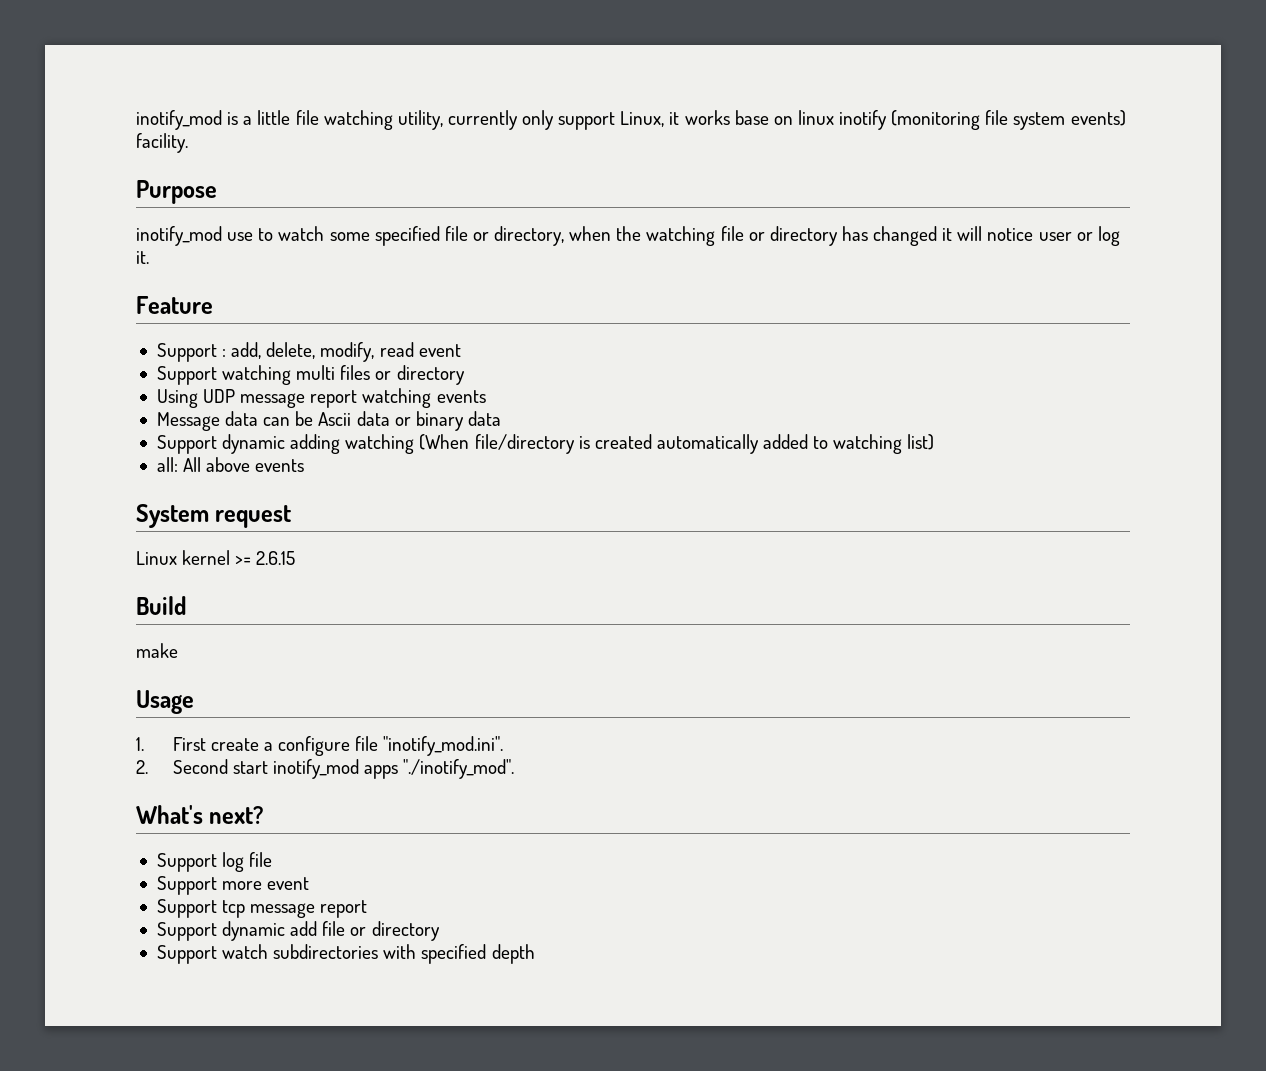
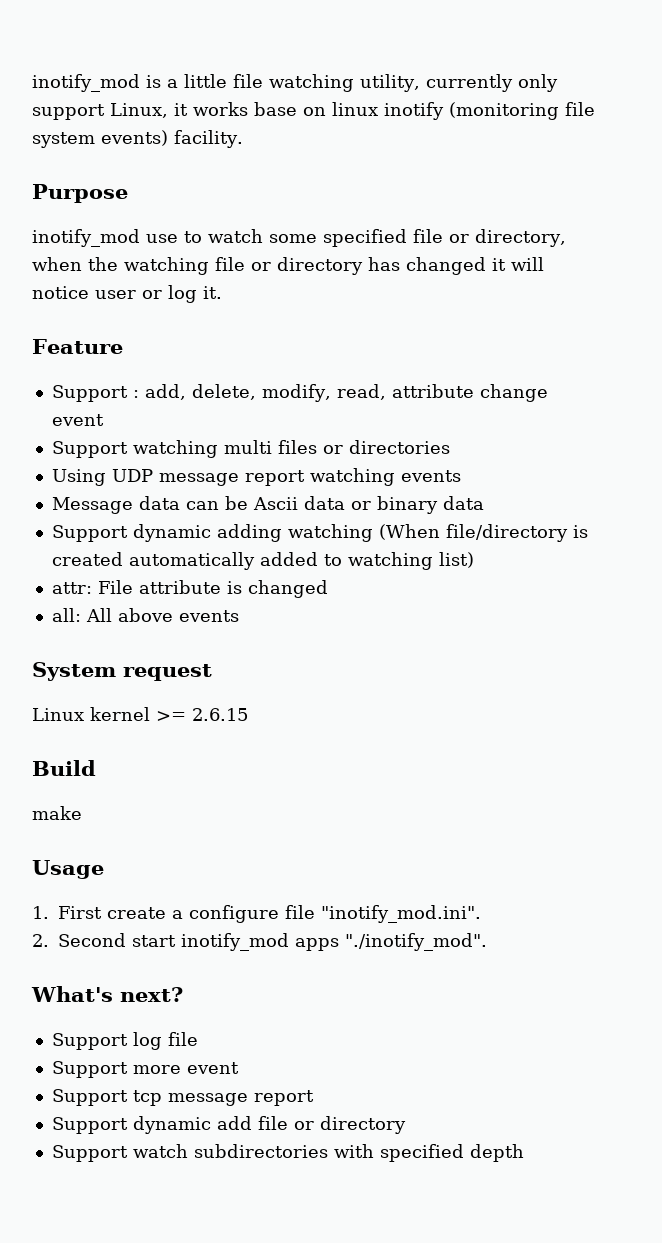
[379,342,414,357] read -> [336,384,548,402] read, attribute change
[396,365,465,385] directory -> [348,440,450,454] directories
(935, 442) none -> [51,580,328,598] // attr: File attribute is changed

